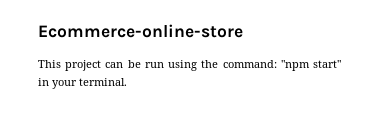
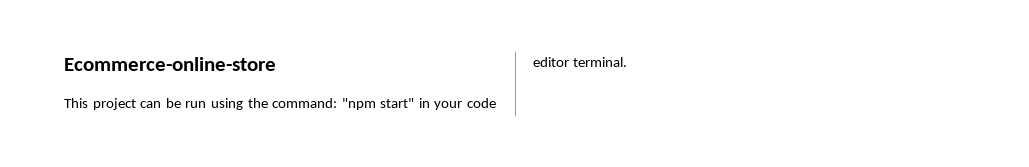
(77, 84) none -> [466,98,496,108] [533,57,569,67] code editor

